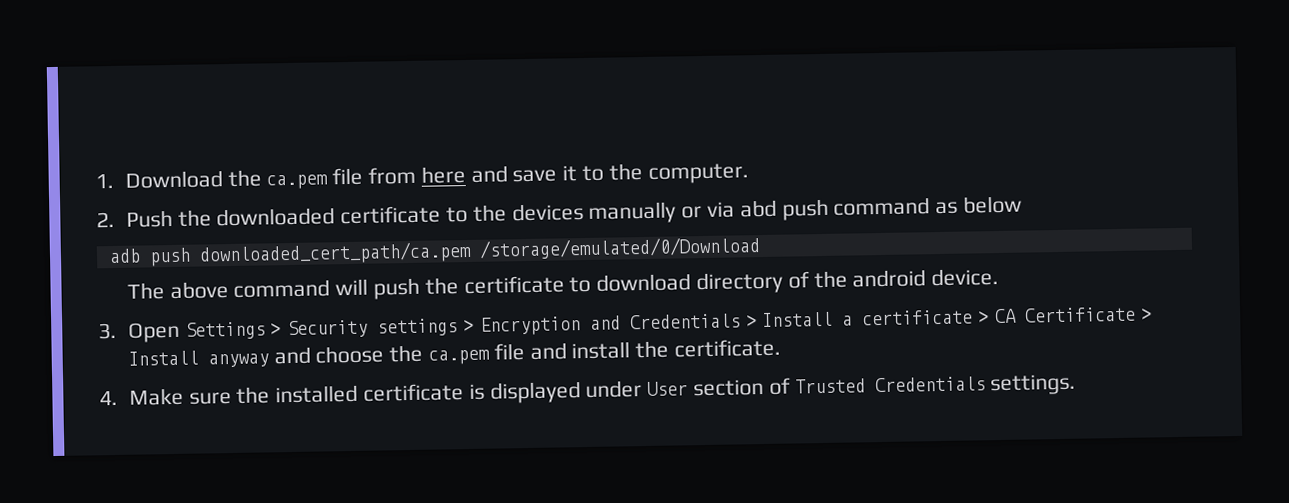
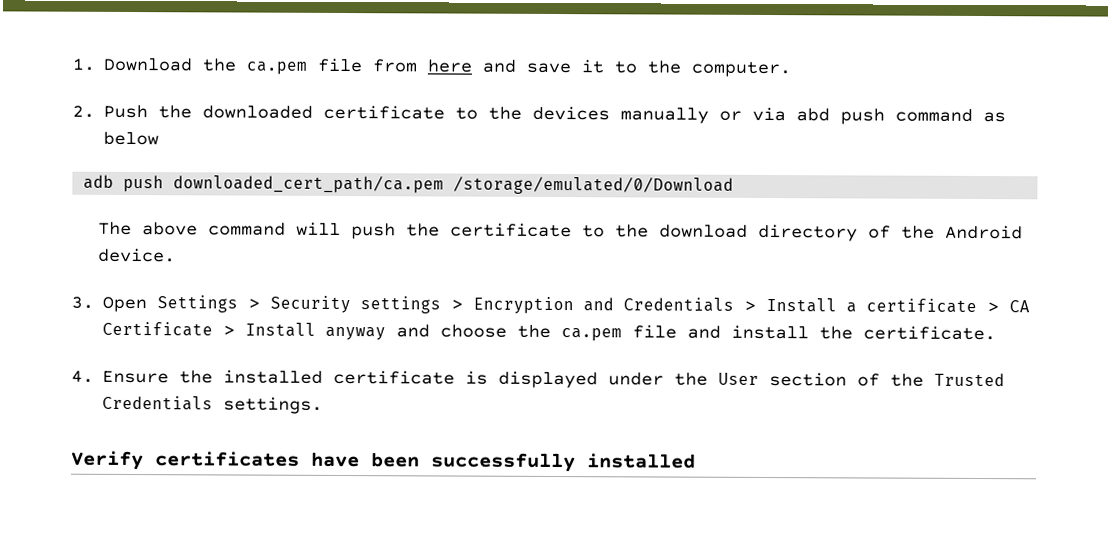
(592, 284) none -> [615,224,650,238] the
[852,269,927,288] android -> [945,224,1024,240] Android
[128,387,232,406] Make sure -> [102,370,170,384] Ensure
(643, 389) none -> [674,372,709,386] the
(791, 386) none -> [890,373,925,387] the
(1077, 384) none -> [71,450,696,473] // Verify certificates have been successfully installed

